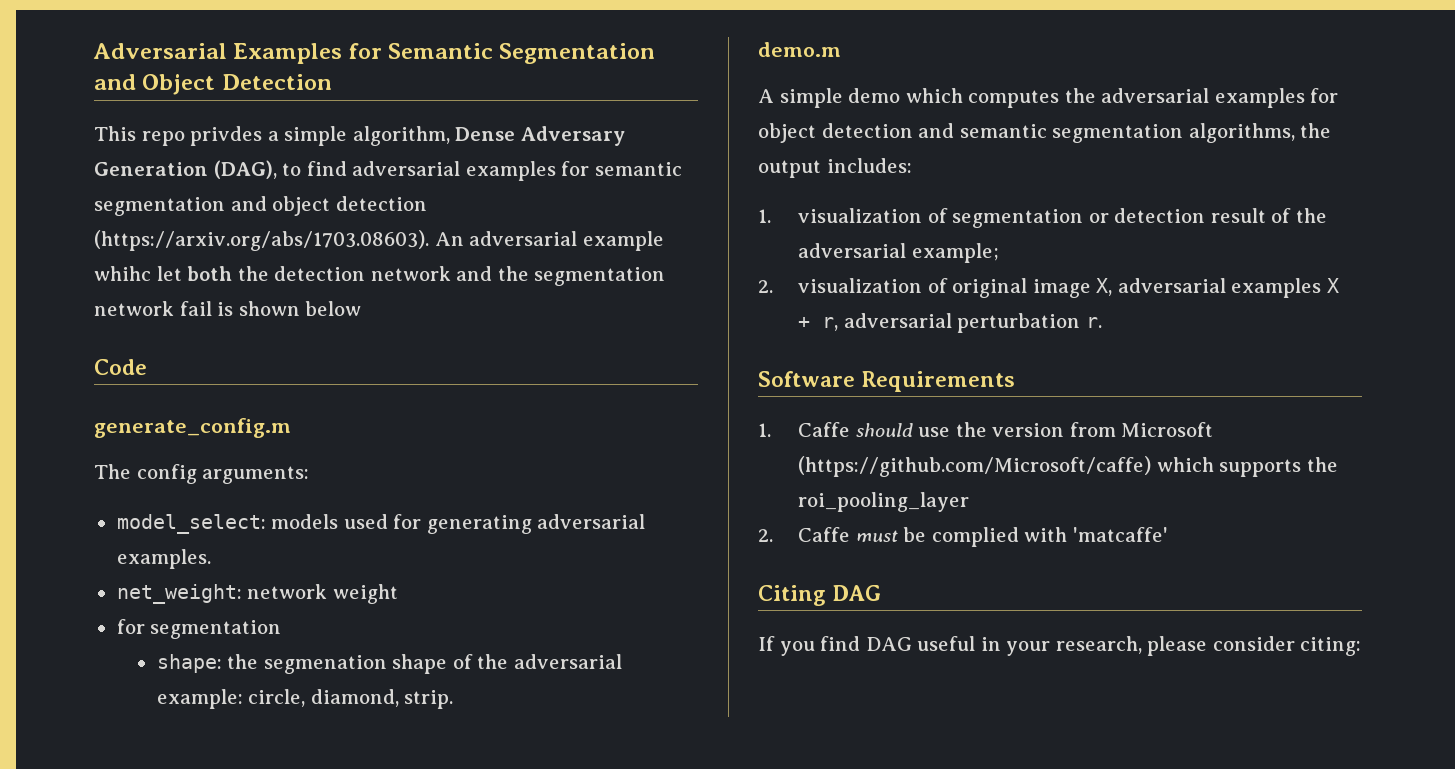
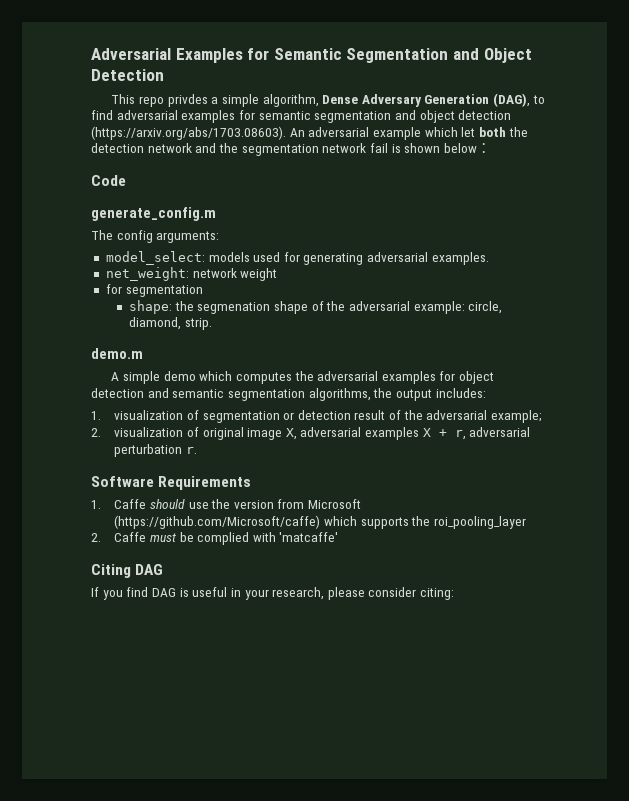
[94,266,151,281] whihc -> [424,127,458,137] which
(362, 308) none -> [476,143,491,153] ：
(912, 644) none -> [179,588,189,597] is

